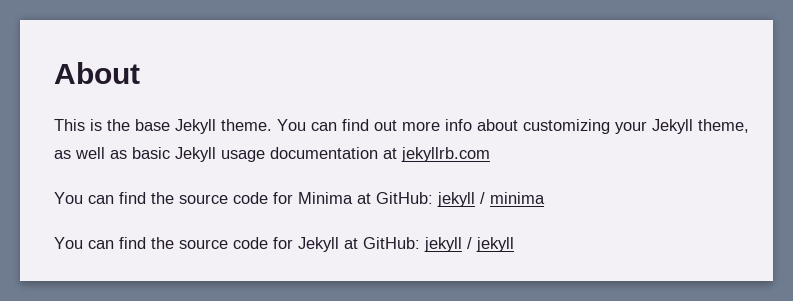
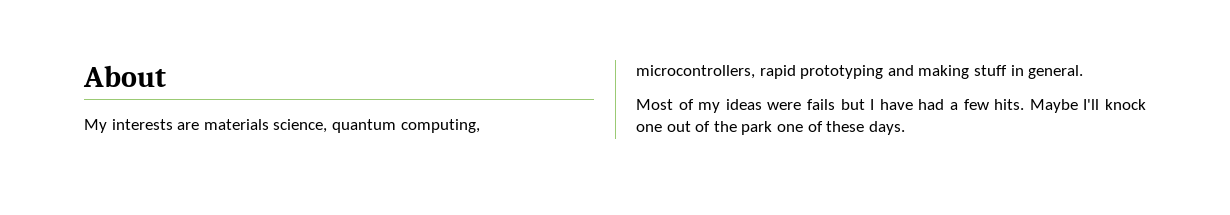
[54,119,749,134] [54,147,490,162] [54,192,545,207] [54,237,514,252] This is the base Jekyll theme. You can find out more info about customizing your Jekyll theme, as well as basic Jekyll usage documentation at jekyllrb.com // You can find the source code for Minima at GitHub: jekyll / minima // You can find the source code for Jekyll at GitHub: jekyll / jekyll -> [84,119,480,133] [636,65,1084,79] [636,99,1146,113] [636,121,905,135] My interests are materials science, quantum computing, microcontrollers, rapid prototyping and making stuff in general. // Most of my ideas were fails but I have had a few hits. Maybe I'll knock one out of the park one of these days.

